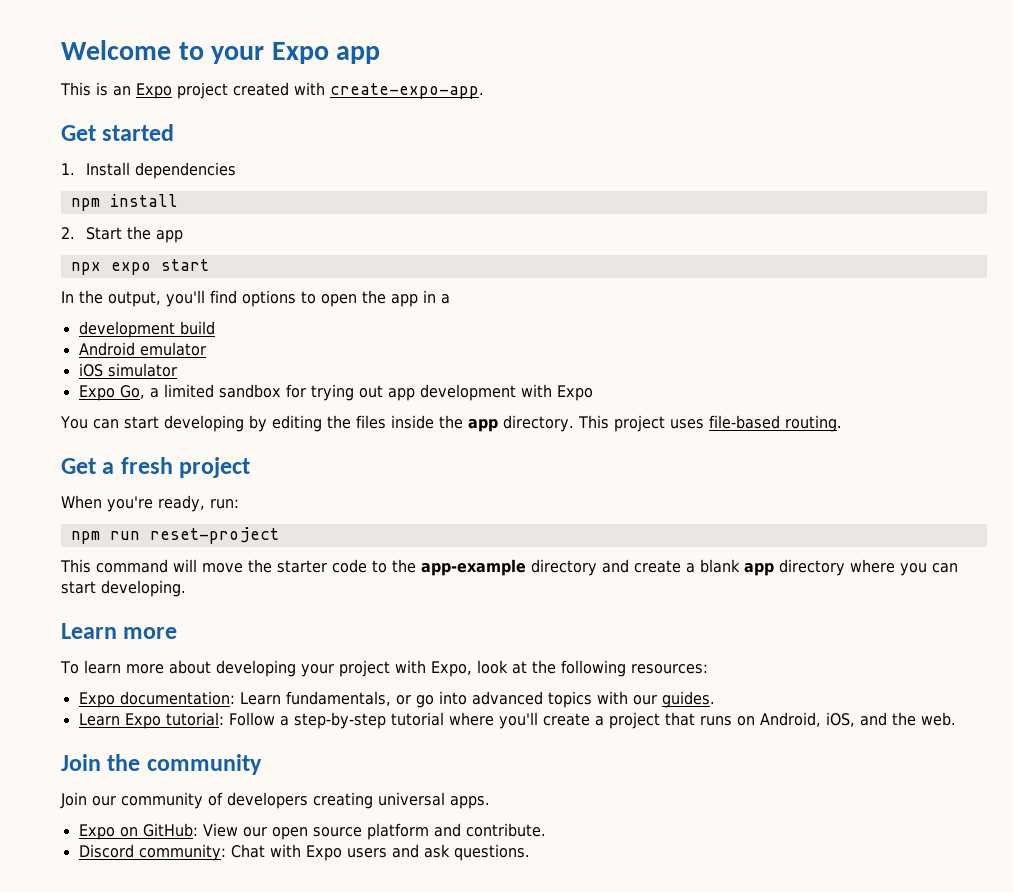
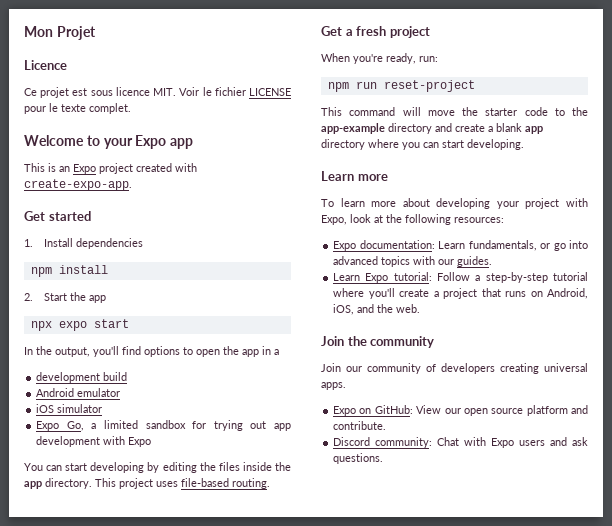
(61, 50) none -> [24,26,96,40] [24,60,67,70] [24,87,291,98] [24,103,131,114] Mon Projet // Licence // Ce projet est sous licence MIT. Voir le fichier LICENSE pour le texte complet. //

